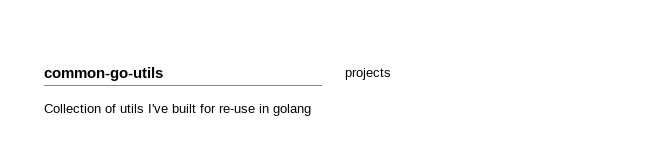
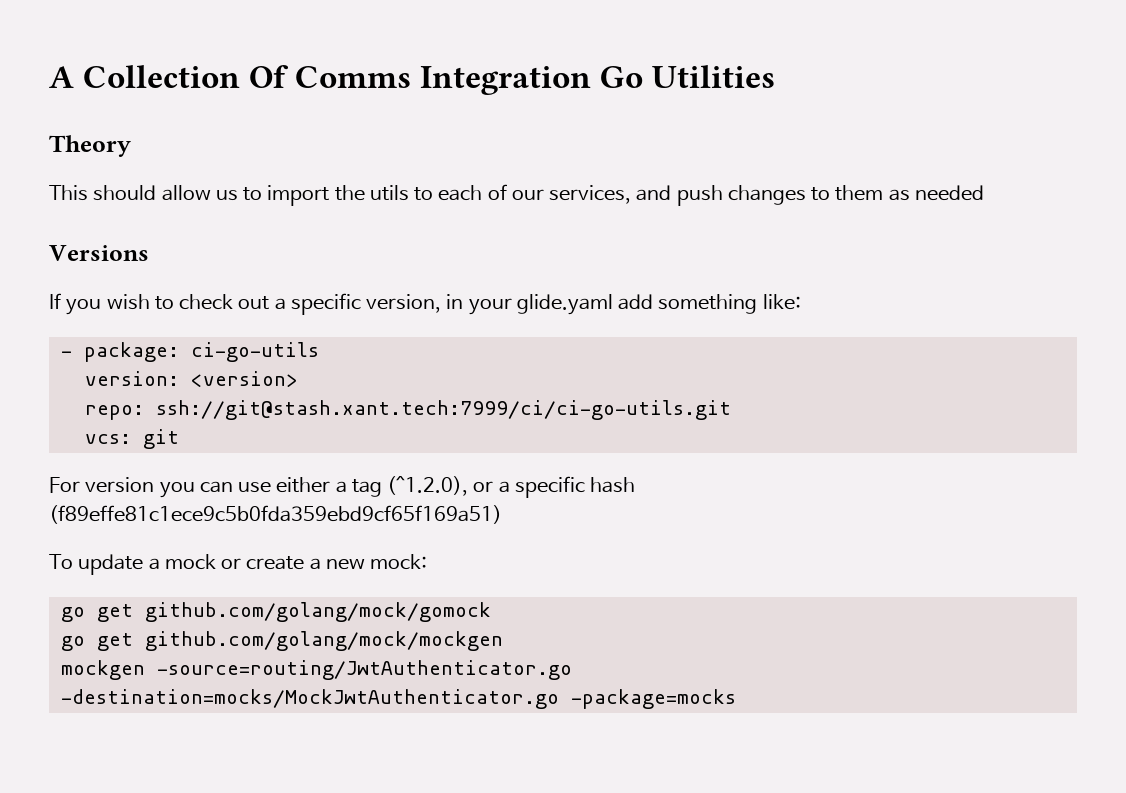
[44,67,163,81] [44,104,311,116] [345,68,391,80] common-go-utils // Collection of utils I've built for re-use in golang projects -> [49,65,776,95] [49,135,131,157] [49,184,984,206] [49,245,149,261] [49,293,801,315] [60,342,319,362] [84,371,298,387] [84,400,731,420] [84,429,179,449] [49,476,636,498] [49,505,502,524] [49,554,428,575] [60,602,491,622] [60,631,503,651] [60,660,572,680] [60,689,736,709] A Collection Of Comms Integration Go Utilities // Theory // This should allow us to import the utils to each of our services, and push changes to them as needed // Versions // If you wish to check out a specific version, in your glide.yaml add something like: // - package: ci-go-utils // version: <version> // repo: ssh://git@stash.xant.tech:7999/ci/ci-go-utils.git // vcs: git // For version you can use either a tag (^1.2.0), or a specific hash (f89effe81c1ece9c5b0fda359ebd9cf65f169a51) // To update a mock or create a new mock: // go get github.com/golang/mock/gomock // go get github.com/golang/mock/mockgen // mockgen -source=routing/JwtAuthenticator.go -destination=mocks/MockJwtAuthenticator.go -package=mocks

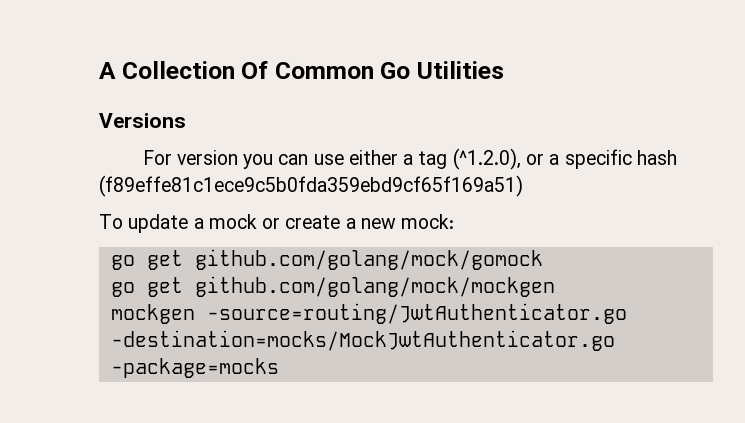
[295,66,592,95] Comms Integration -> [274,62,374,79] Common
[49,135,131,157] [49,184,984,206] [49,245,149,261] [49,293,801,315] [60,342,319,362] [84,371,298,387] [84,400,731,420] [84,429,179,449] Theory // This should allow us to import the utils to each of our services, and push changes to them as needed // Versions // If you wish to check out a specific version, in your glide.yaml add something like: // - package: ci-go-utils // version: <version> // repo: ssh://git@stash.xant.tech:7999/ci/ci-go-utils.git // vcs: git -> [99,113,186,128] Versions

